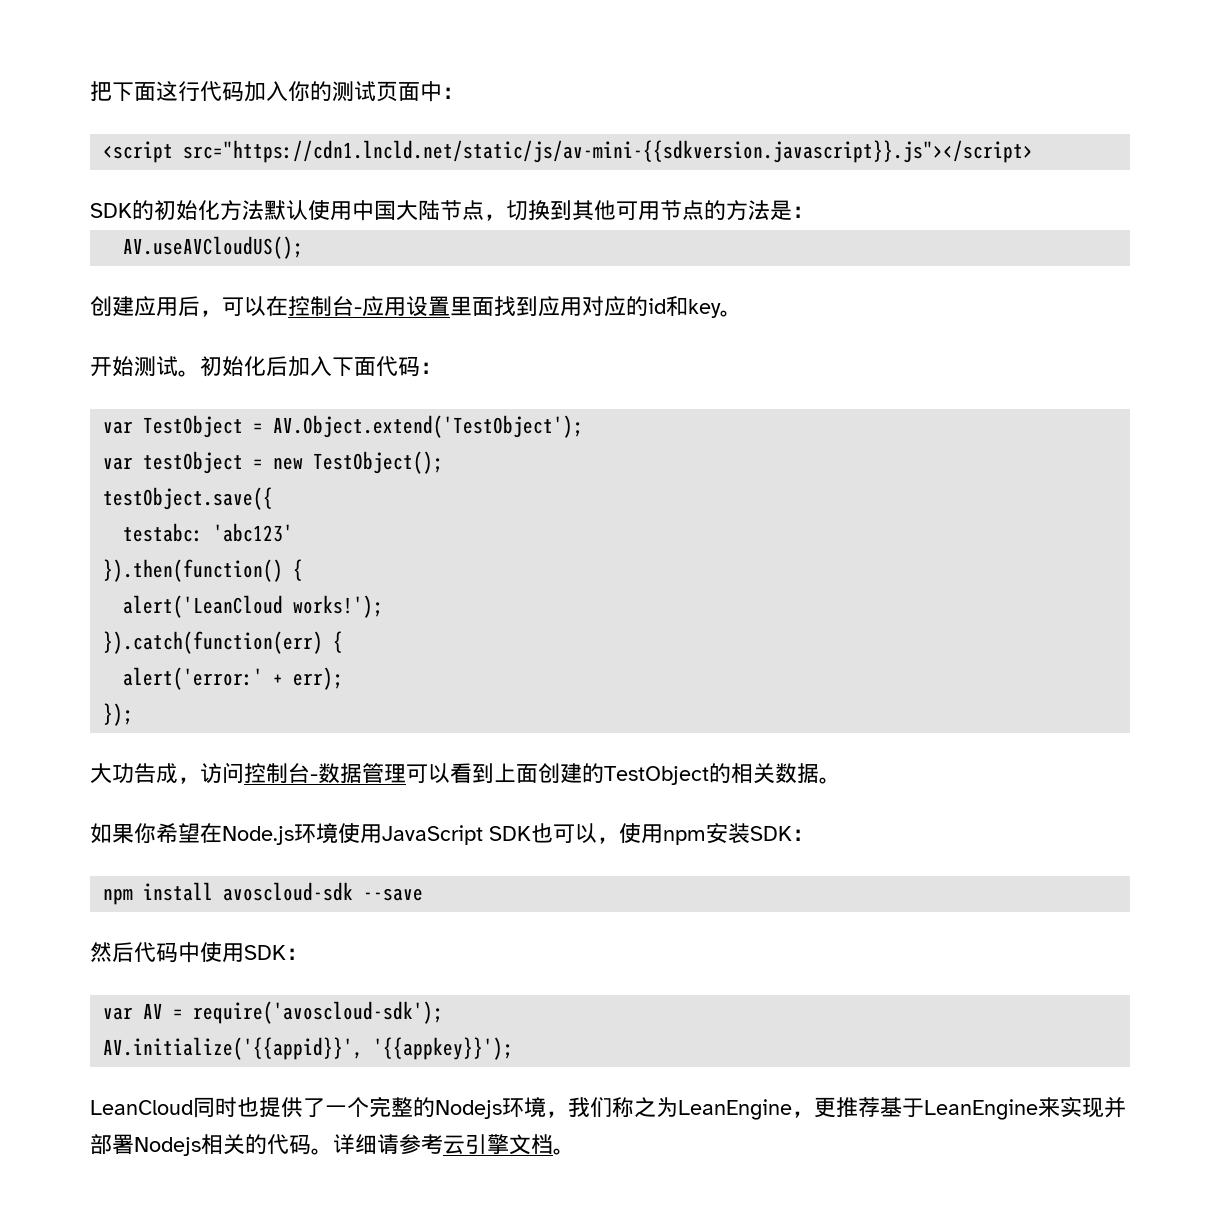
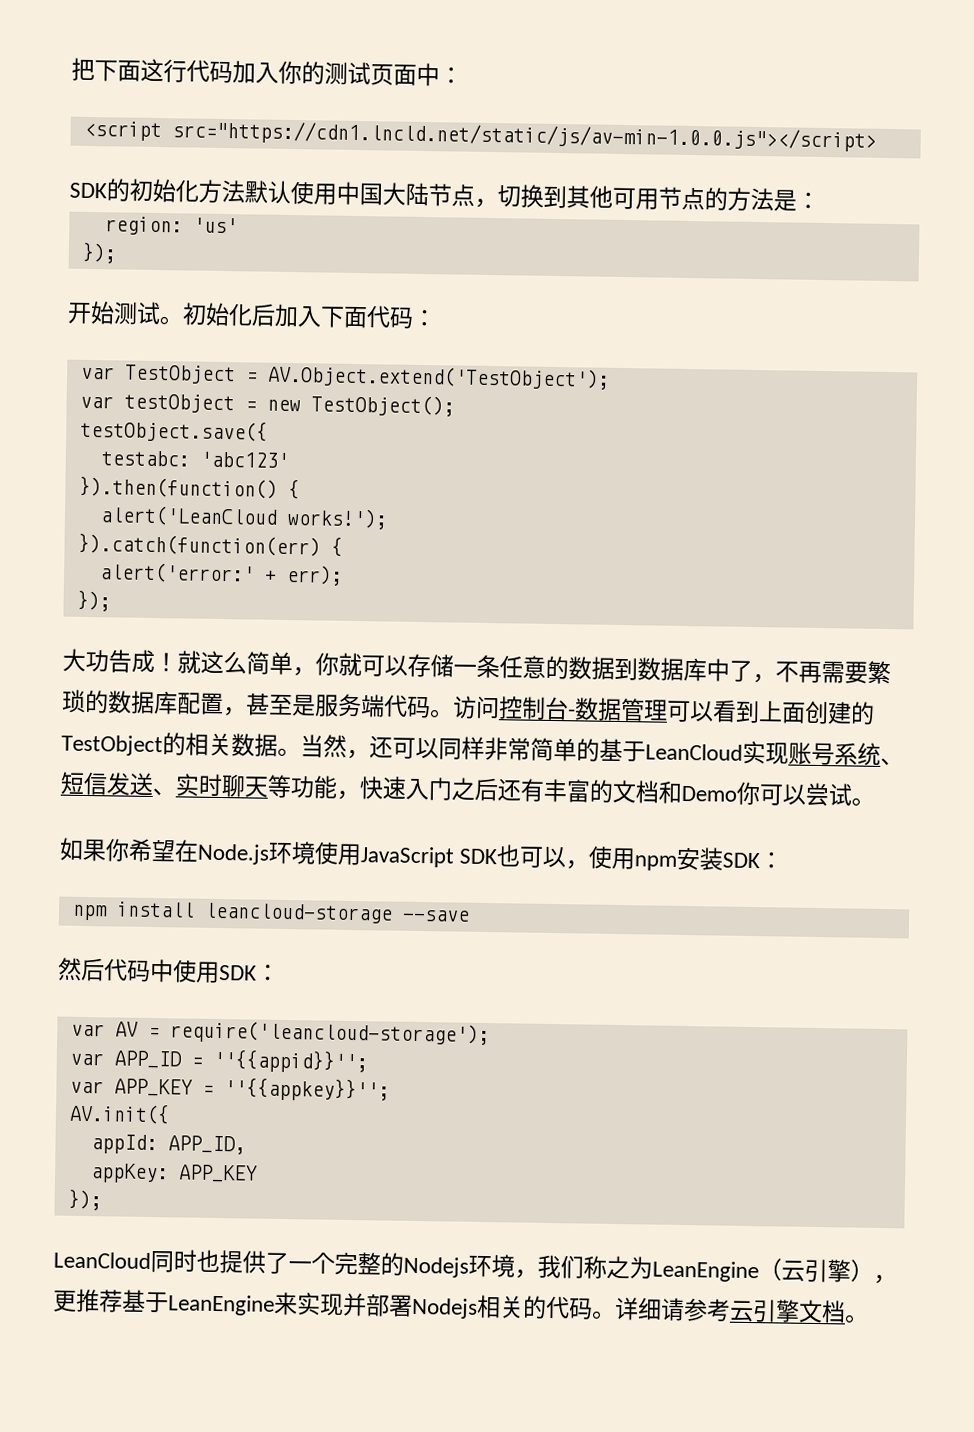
[183,140,1034,163] src="https://cdn1.lncld.net/static/js/av-mini-{{sdkversion.javascript}}.js"></script> -> [171,120,877,152] src="https://cdn1.lncld.net/static/js/av-min-1.0.0.js"></script>
[123,236,304,259] [90,296,742,318] AV.useAVCloudUS(); // 创建应用后，可以在控制台-应用设置里面找到应用对应的id和key。 -> [104,216,238,236] [81,241,117,264] region: 'us' // });
[178,777,200,784] ， -> [154,650,891,685] [62,689,454,719] ！就这么简单，你就可以存储一条任意的数据到数据库中了，不再需要繁琐的数据库配置，甚至是服务端代码。
(841, 780) none -> [300,734,904,766] [60,771,875,807] 当然，还可以同样非常简单的基于LeanCloud实现账号系统、短信发送、实时聊天等功能，快速入门之后还有丰富的文档和Demo你可以尝试。
[223,882,354,901] avoscloud-sdk -> [203,902,393,924] leancloud-storage
[193,1001,444,1024] [103,1037,514,1060] require('avoscloud-sdk'); // AV.initialize('{{appid}}', '{{appkey}}'); -> [169,1020,490,1047] [69,1048,368,1074] [69,1077,390,1102] [68,1102,170,1125] [90,1134,246,1155] [89,1163,258,1184] [67,1188,102,1211] require('leancloud-storage'); // var APP_ID = ''{{appid}}''; // var APP_KEY = ''{{appkey}}''; // AV.init({ // appId: APP_ID, // appKey: APP_KEY // });
(792, 1109) none -> [758,1258,874,1283] （云引擎）

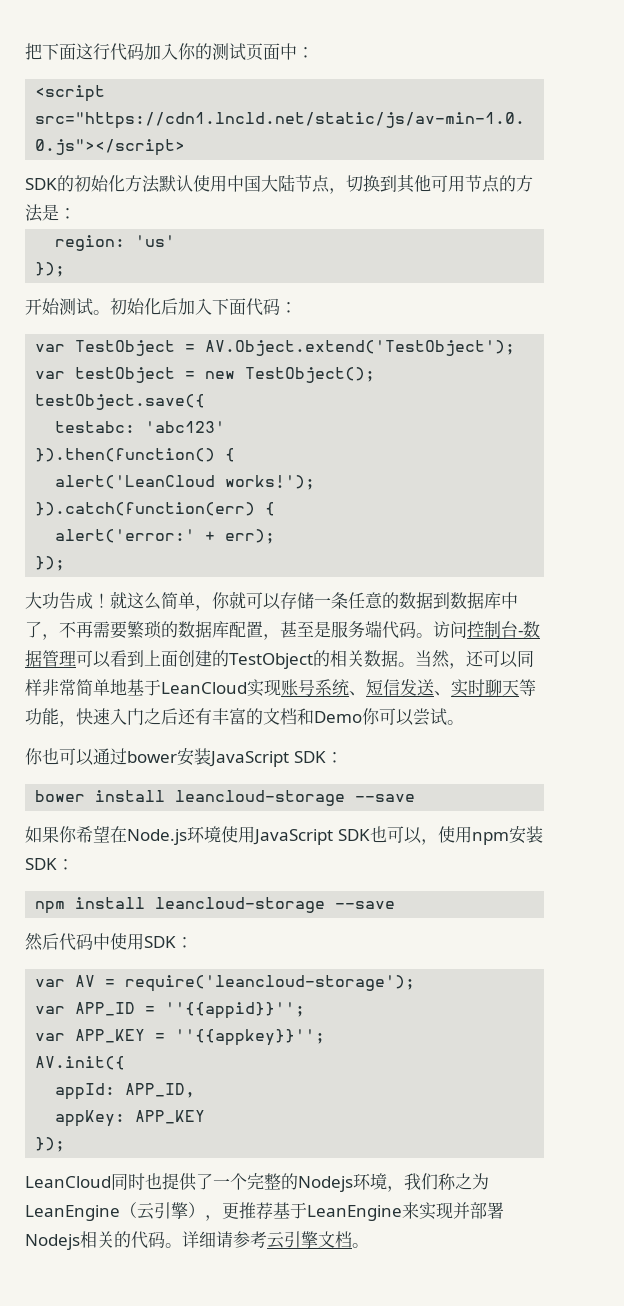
[576,738,600,762] 的 -> [110,679,127,696] 地
(875, 801) none -> [25,748,343,767] [35,790,416,806] // 你也可以通过bower安装JavaScript SDK： // bower install leancloud-storage --save

